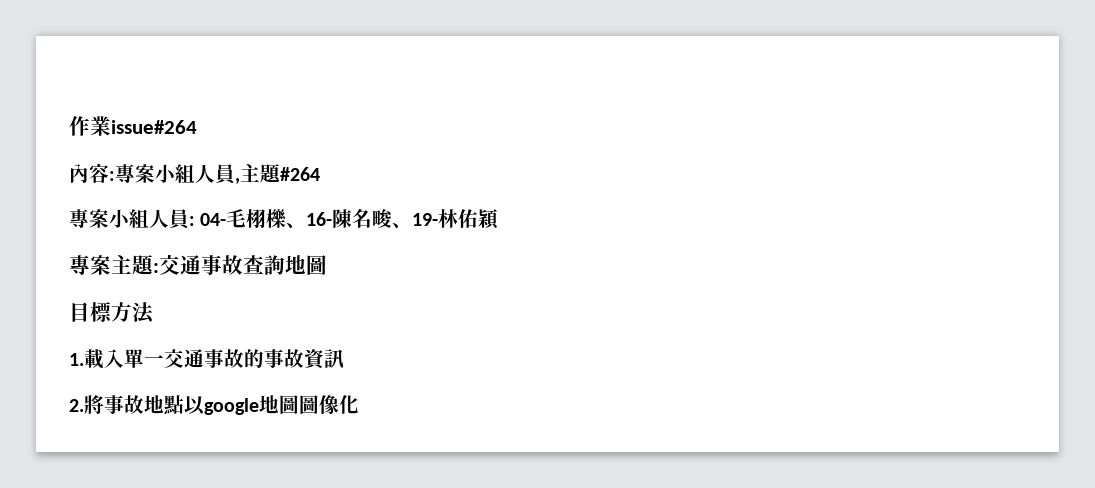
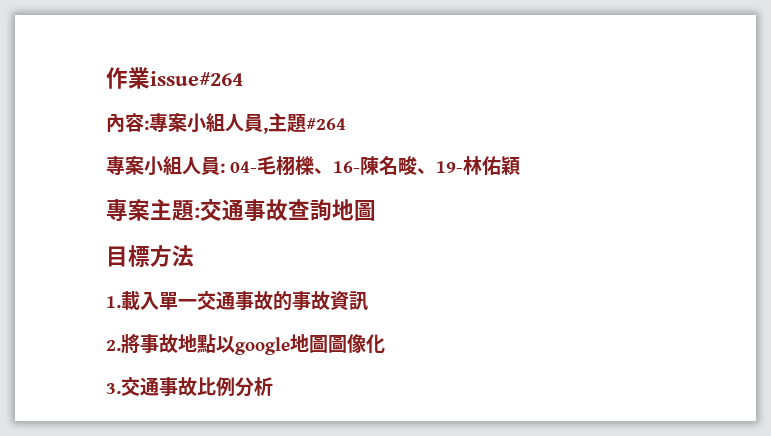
(359, 404) none -> [106,377,273,397] // 3.交通事故比例分析

